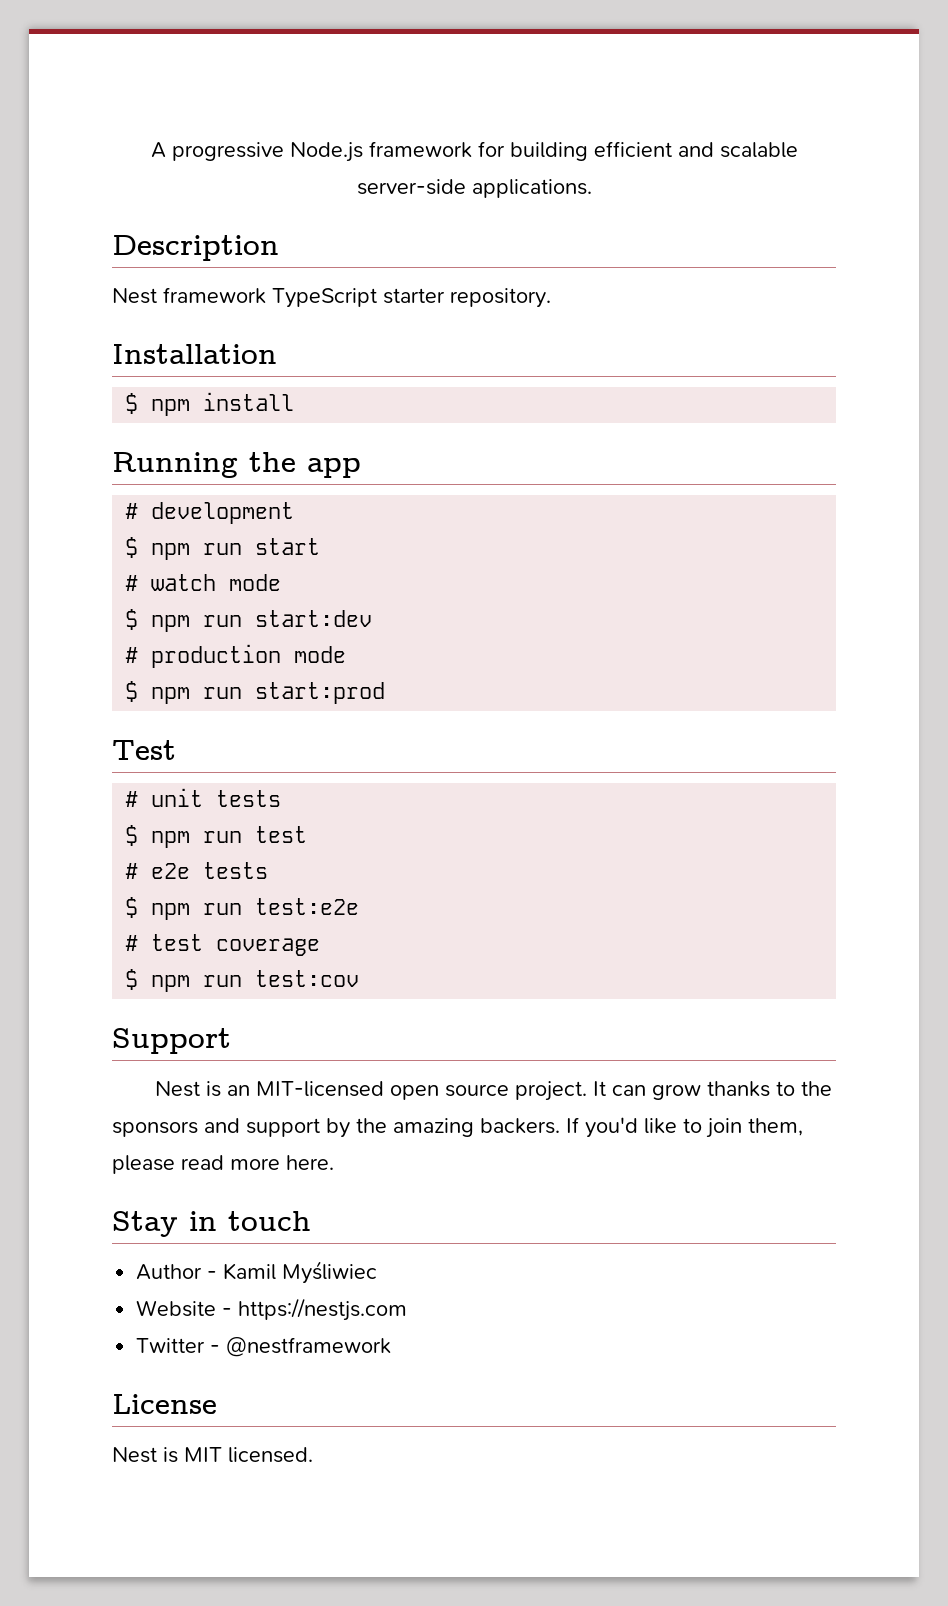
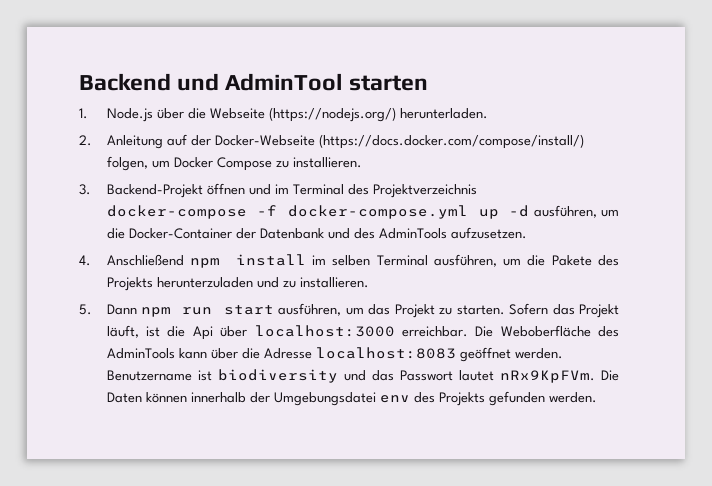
[150,141,798,162] [356,179,592,198] [112,235,279,261] [112,287,551,308] [112,344,277,364] [125,392,295,416] [112,452,361,478] [125,502,295,524] [125,537,321,560] [125,574,282,591] [125,609,373,632] [125,644,347,668] [125,681,386,704] [112,740,176,760] [125,788,282,807] [125,825,308,848] [125,862,269,879] [125,897,360,920] [125,934,321,956] [125,969,360,992] [112,1028,231,1054] [154,1081,832,1101] [112,1117,803,1138] [112,1155,334,1174] [112,1211,311,1237] [136,1261,378,1284] [136,1298,408,1321] [136,1337,392,1357] [112,1394,217,1414] [112,1447,313,1463] A progressive Node.js framework for building efficient and scalable server-side applications. // Description // Nest framework TypeScript starter repository. // Installation // $ npm install // Running the app // # development // $ npm run start // # watch mode // $ npm run start:dev // # production mode // $ npm run start:prod // Test // # unit tests // $ npm run test // # e2e tests // $ npm run test:e2e // # test coverage // $ npm run test:cov // Support // Nest is an MIT-licensed open source project. It can grow thanks to the sponsors and support by the amazing backers. If you'd like to join them, please read more here. // Stay in touch // Author - Kamil Myśliwiec // Website - https://nestjs.com // Twitter - @nestframework // License // Nest is MIT licensed. -> [79,73,428,91] [79,107,488,122] [79,134,584,149] [106,156,362,171] [79,183,477,198] [106,205,619,219] [106,227,527,239] [79,254,619,268] [106,277,369,291] [79,303,619,318] [106,325,619,340] [106,347,563,362] [106,369,620,383] [106,391,597,406] Backend und AdminTool starten // 1. Node.js über die Webseite (https://nodejs.org/) herunterladen. // 2. Anleitung auf der Docker-Webseite (https://docs.docker.com/compose/install/) folgen, um Docker Compose zu installieren. // 3. Backend-Projekt öffnen und im Terminal des Projektverzeichnis docker-compose -f docker-compose.yml up -d ausführen, um die Docker-Container der Datenbank und des AdminTools aufzusetzen. // 4. Anschließend npm install im selben Terminal ausführen, um die Pakete des Projekts herunterzuladen und zu installieren. // 5. Dann npm run start ausführen, um das Projekt zu starten. Sofern das Projekt läuft, ist die Api über localhost:3000 erreichbar. Die Weboberfläche des AdminTools kann über die Adresse localhost:8083 geöffnet werden. Benutzername ist biodiversity und das Passwort lautet nRx9KpFVm. Die Daten können innerhalb der Umgebungsdatei env des Projekts gefunden werden.

